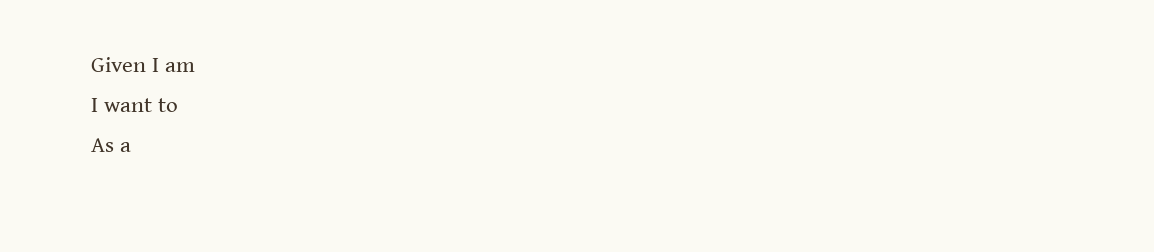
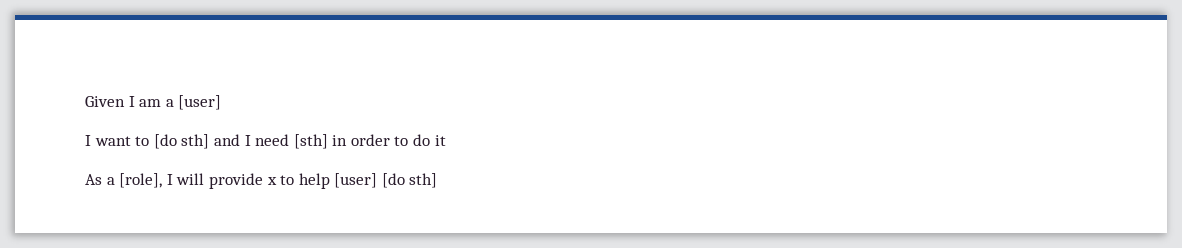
(196, 67) none -> [165,95,222,110] a [user]
[91,138,132,152] // As a -> [153,134,446,149] [85,173,438,189] [do sth] and I need [sth] in order to do it // As a [role], I will provide x to help [user] [do sth]

